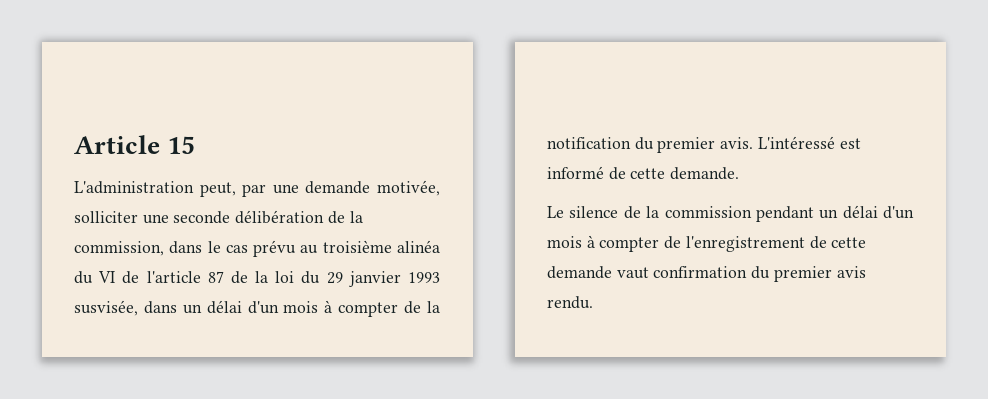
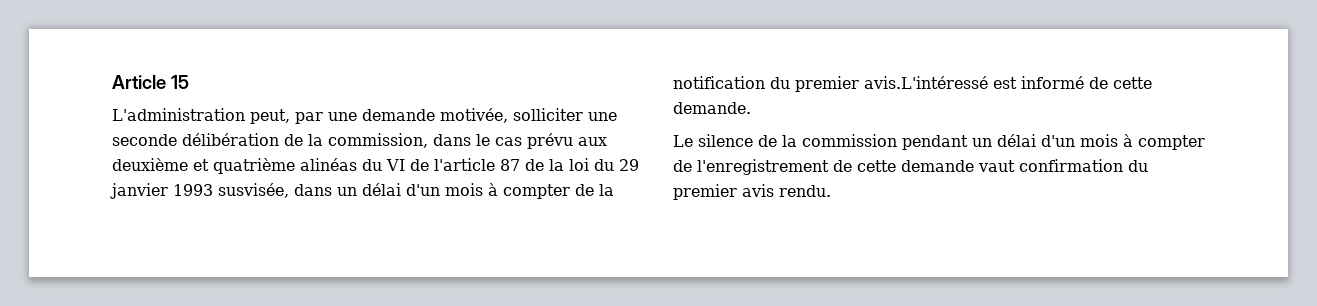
[300,240,440,254] au troisième alinéa -> [578,137,607,146] [112,158,357,174] aux deuxième et quatrième alinéas
[720,136,835,149] avis. L'intéressé -> [864,76,988,89] avis.L'intéressé

